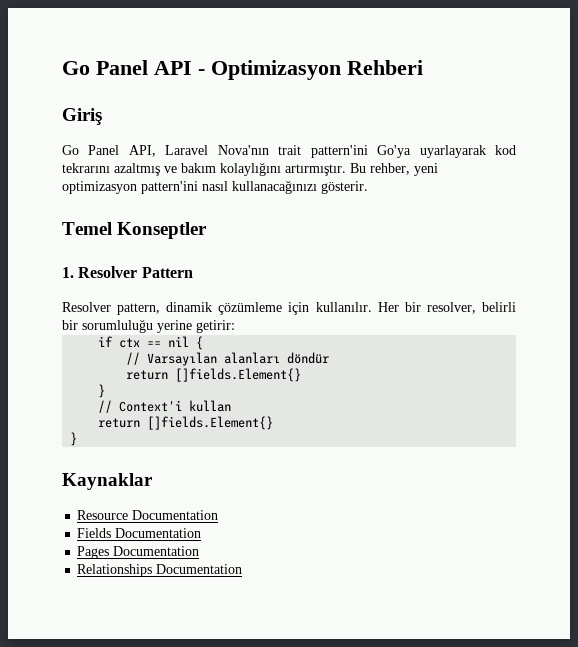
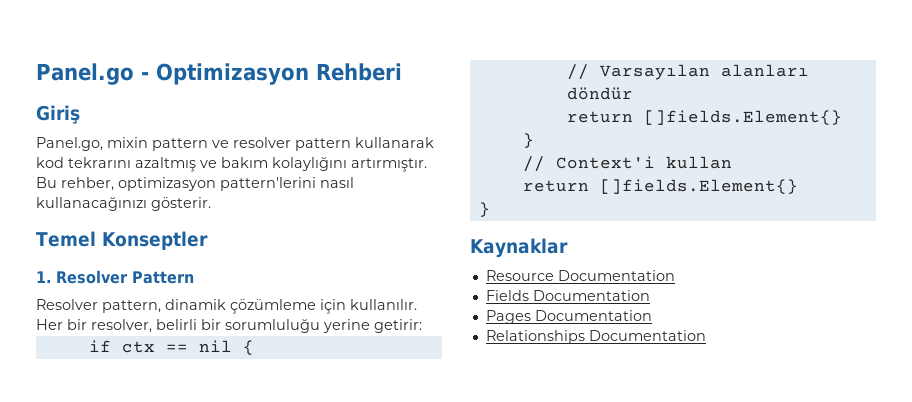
[62,60,192,75] Go Panel API -> [36,63,134,85] Panel.go
[62,145,486,158] Go Panel API, Laravel Nova'nın trait pattern'ini Go'ya uyarlayarak -> [36,137,434,151] Panel.go, mixin pattern ve resolver pattern kullanarak
[414,163,438,176] [62,181,198,194] yeni optimizasyon pattern'ini -> [118,177,316,191] optimizasyon pattern'lerini

